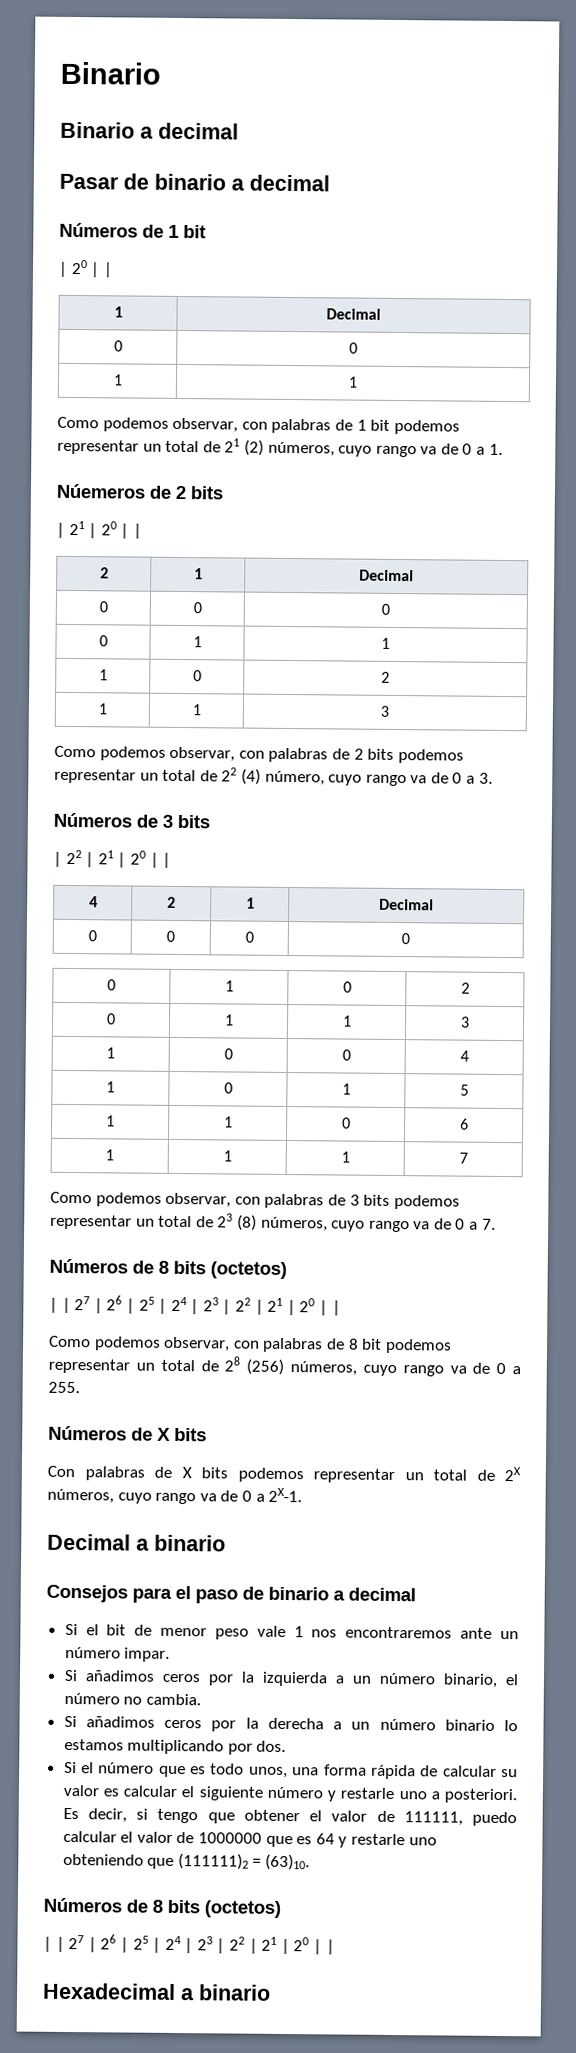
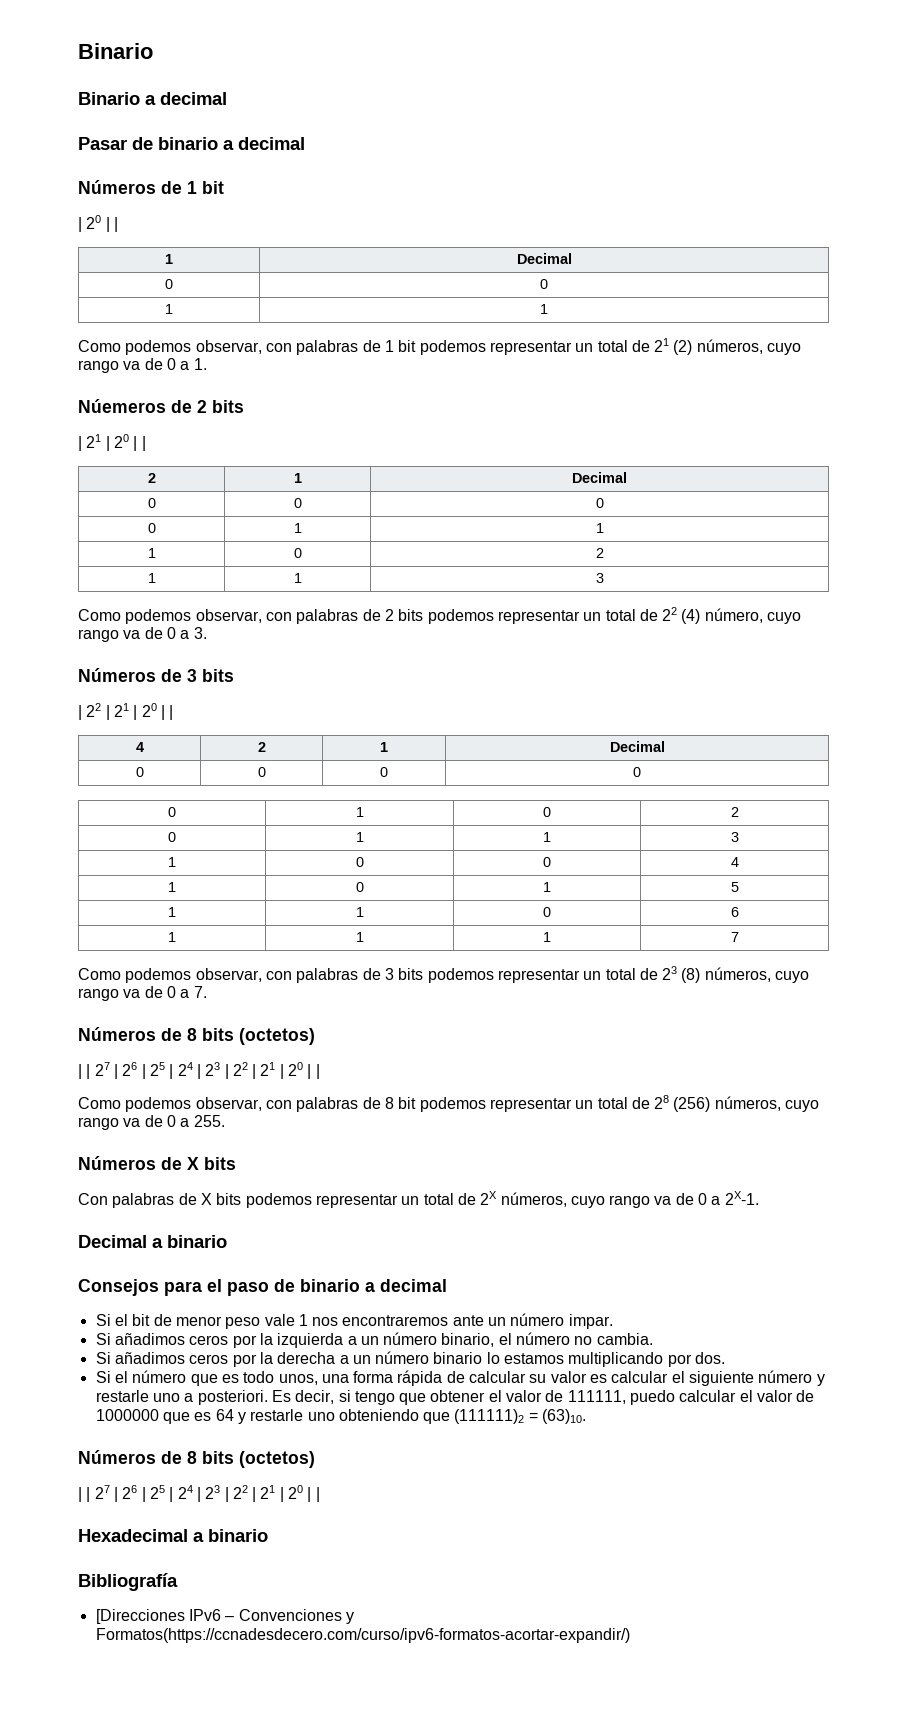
(271, 1992) none -> [78,1573,178,1591] [95,1609,354,1624] [95,1628,630,1643] // Bibliografía // [Direcciones IPv6 – Convenciones y Formatos(https://ccnadesdecero.com/curso/ipv6-formatos-acortar-expandir/)

